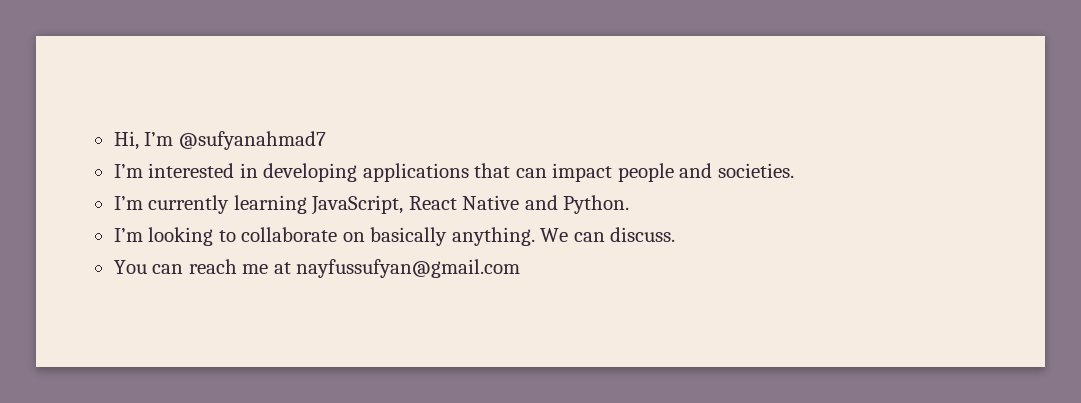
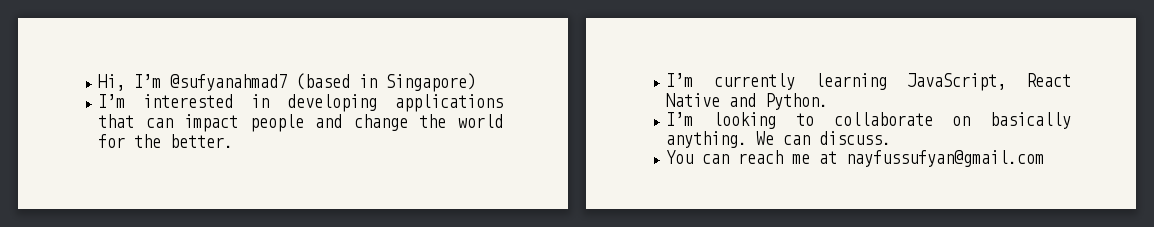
(326, 140) none -> [296,73,477,92] (based in Singapore)
[717,163,794,178] societies. -> [353,114,504,131] [98,134,234,148] change the world for the better.

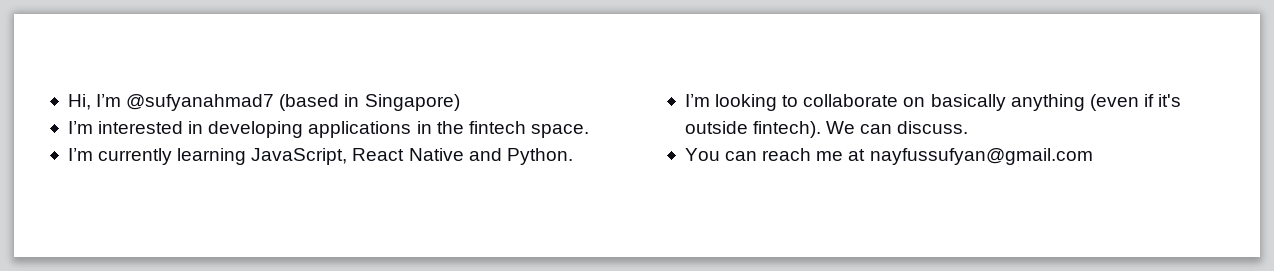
[98,114,504,132] [98,134,234,148] that can impact people and change the world for the better. -> [416,121,589,138] in the fintech space.
[666,131,748,148] anything. -> [1010,94,1182,111] [684,121,822,138] anything (even if it's outside fintech).

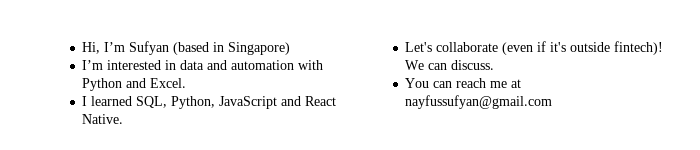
[126,94,275,111] @sufyanahmad7 -> [129,41,170,55] Sufyan
[208,121,589,138] [67,148,573,165] [684,94,1085,111] developing applications in the fintech space. // I’m currently learning JavaScript, React Native and Python. // I’m looking to collaborate on basically anything -> [180,60,324,70] [82,78,187,91] [82,96,337,109] [82,114,124,124] [405,42,499,52] data and automation with Python and Excel. // I learned SQL, Python, JavaScript and React Native. // Let's collaborate
[753,121,822,138] fintech). -> [614,41,664,55] fintech)!

